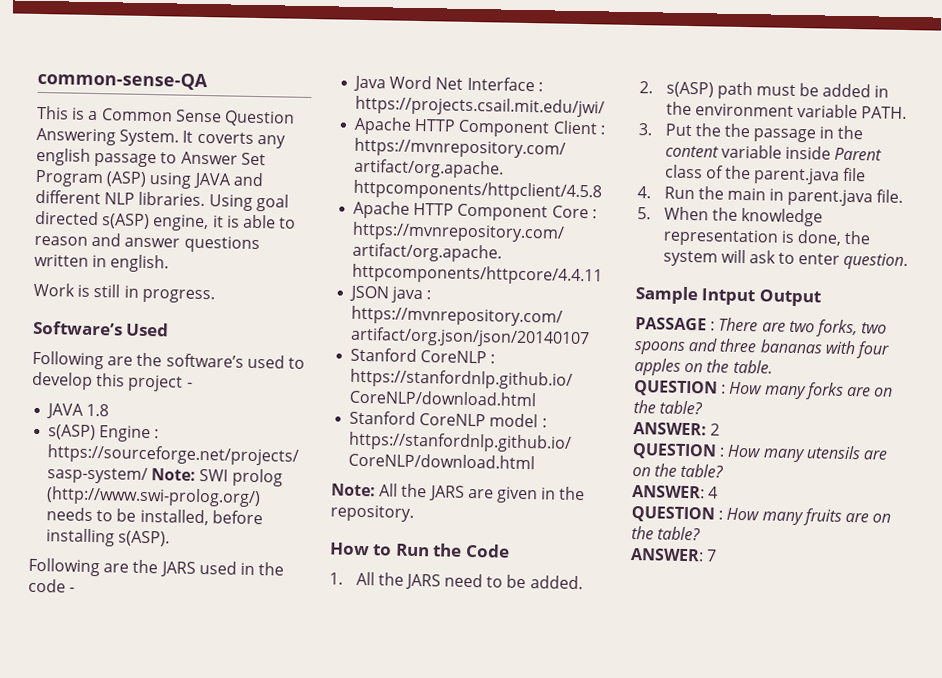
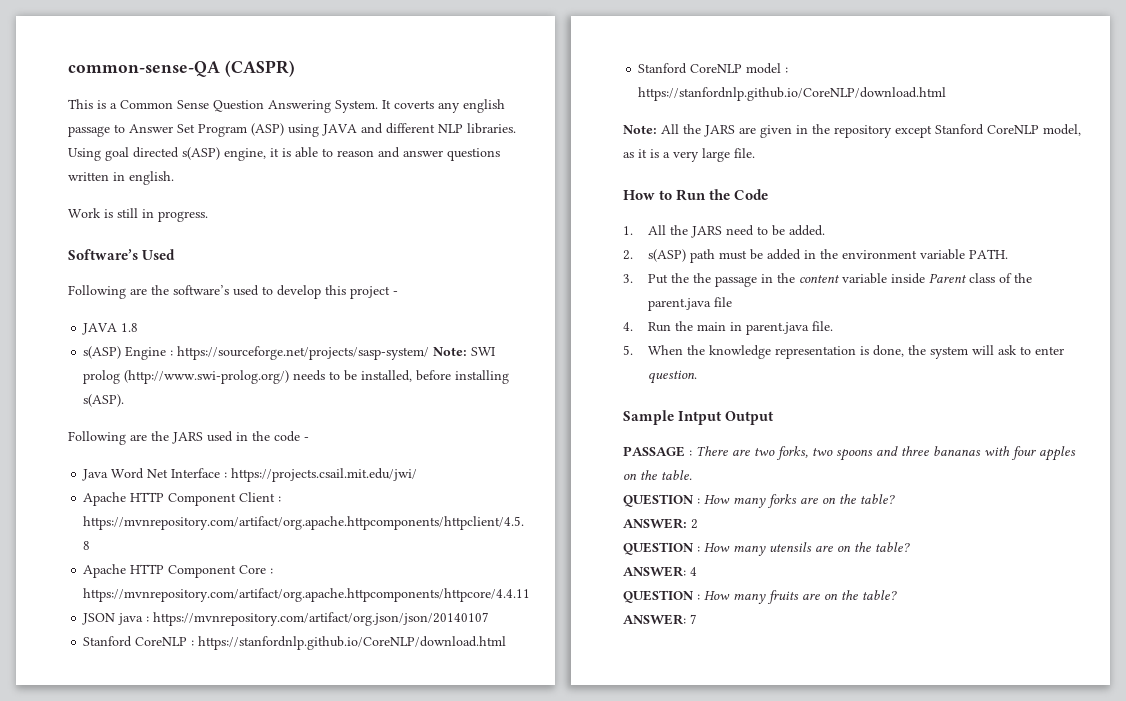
(208, 80) none -> [224,60,295,77] (CASPR)
[330,504,414,522] repository. -> [834,124,1081,138] [623,148,755,162] repository except Stanford CoreNLP model, as it is a very large file.

